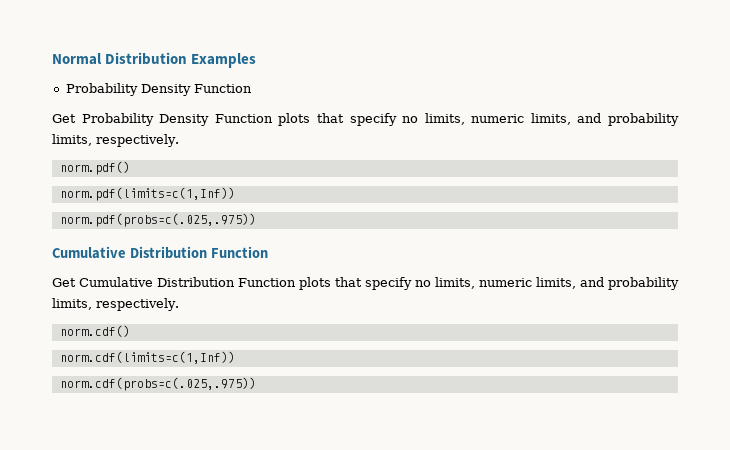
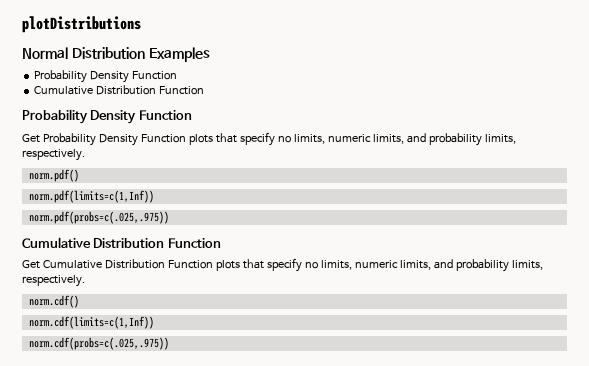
(52, 59) none -> [22,16,141,33] plotDistributions //
(252, 88) none -> [34,85,205,95] [22,109,192,124] // Cumulative Distribution Function // Probability Density Function

